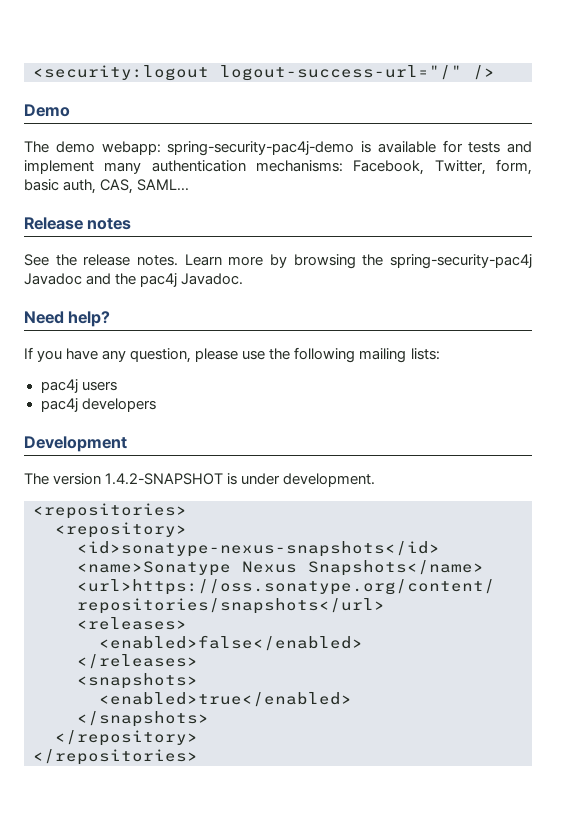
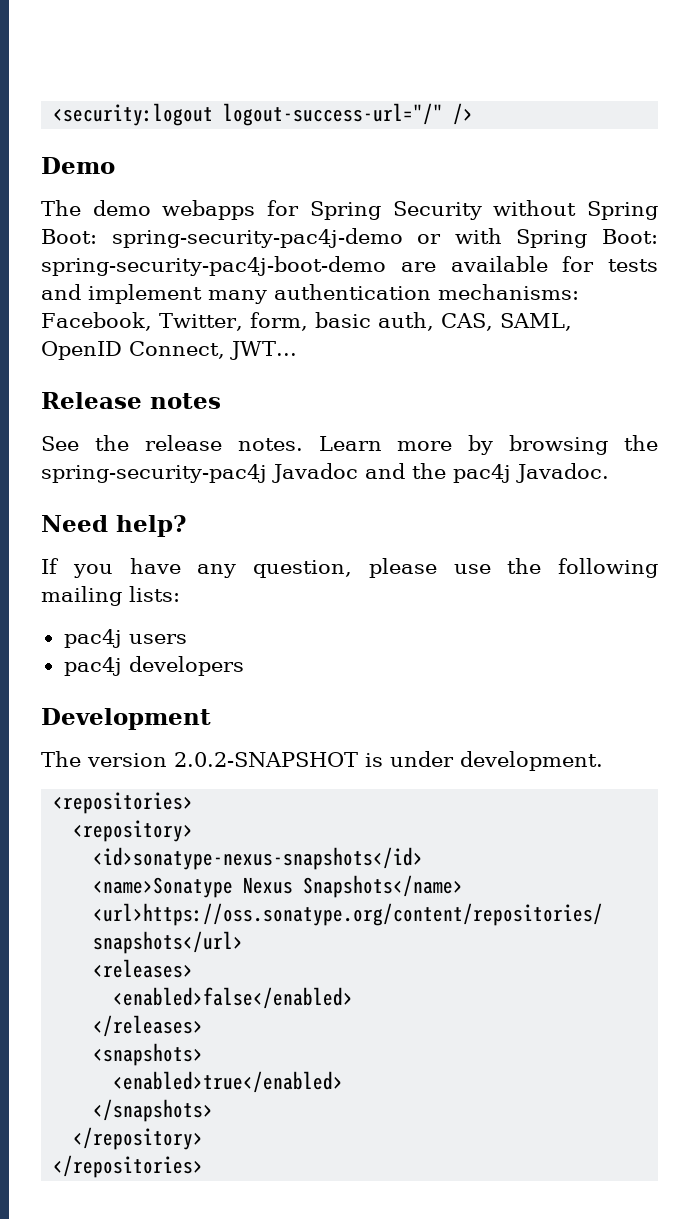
[101,141,371,156] webapp: spring-security-pac4j-demo is -> [162,200,658,220] [41,228,659,248] [41,256,436,276] webapps for Spring Security without Spring Boot: spring-security-pac4j-demo or with Spring Boot: spring-security-pac4j-boot-demo are
[137,179,190,191] SAML... -> [499,313,572,331] [41,341,297,360] SAML, OpenID Connect, JWT...
[105,473,224,485] 1.4.2-SNAPSHOT -> [174,752,358,767] 2.0.2-SNAPSHOT

